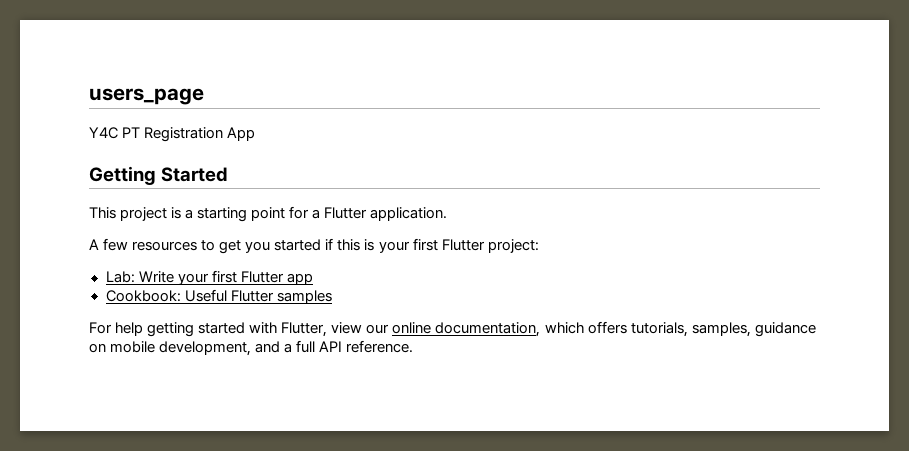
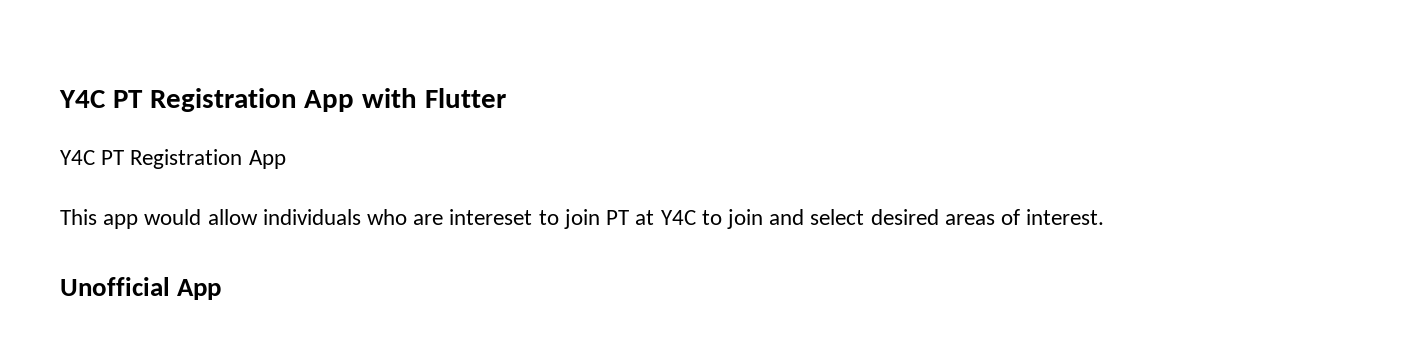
[89,88,204,105] [89,127,256,142] [89,166,229,185] [89,206,448,222] [89,238,539,254] [105,270,313,285] [105,289,332,304] [89,321,816,337] [89,340,414,356] users_page // Y4C PT Registration App // Getting Started // This project is a starting point for a Flutter application. // A few resources to get you started if this is your first Flutter project: // Lab: Write your first Flutter app // Cookbook: Useful Flutter samples // For help getting started with Flutter, view our online documentation, which offers tutorials, samples, guidance on mobile development, and a full API reference. -> [59,88,507,112] [60,149,286,169] [60,209,1105,229] [60,277,222,300] Y4C PT Registration App with Flutter // Y4C PT Registration App // This app would allow individuals who are intereset to join PT at Y4C to join and select desired areas of interest. // Unofficial App

